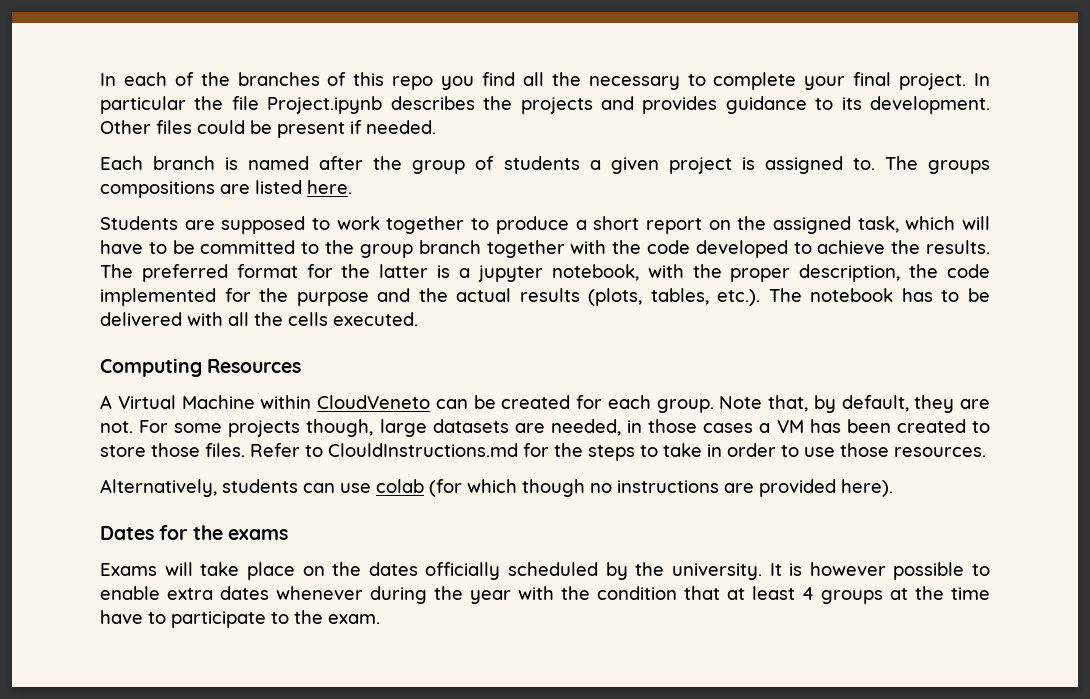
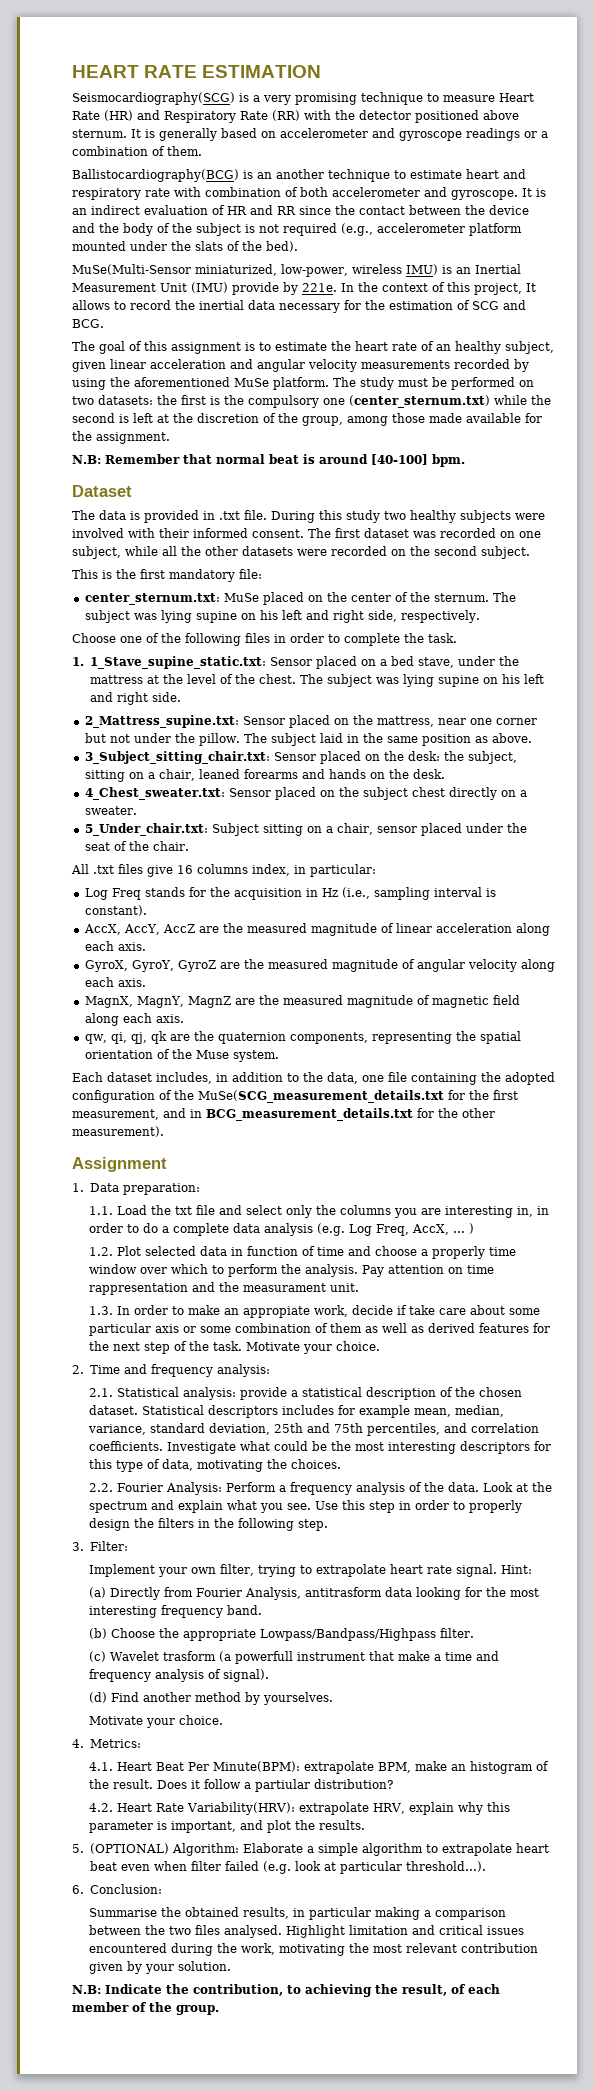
[100,72,991,90] [100,96,990,114] [100,120,436,138] [100,156,990,174] [100,180,352,198] [100,216,990,234] [100,240,990,258] [100,264,991,282] [100,288,990,306] [100,312,418,326] [100,358,302,377] [100,395,990,413] [100,419,991,437] [100,443,986,461] [100,479,893,497] [100,525,288,540] [100,562,990,580] [100,586,990,604] [100,610,380,628] In each of the branches of this repo you find all the necessary to complete your final project. In particular the file Project.ipynb describes the projects and provides guidance to its development. Other files could be present if needed. // Each branch is named after the group of students a given project is assigned to. The groups compositions are listed here. // Students are supposed to work together to produce a short report on the assigned task, which will have to be committed to the group branch together with the code developed to achieve the results. The preferred format for the latter is a jupyter notebook, with the proper description, the code implemented for the purpose and the actual results (plots, tables, etc.). The notebook has to be delivered with all the cells executed. // Computing Resources // A Virtual Machine within CloudVeneto can be created for each group. Note that, by default, they are not. For some projects though, large datasets are needed, in those cases a VM has been created to store those files. Refer to ClouldInstructions.md for the steps to take in order to use those resources. // Alternatively, students can use colab (for which though no instructions are provided here). // Dates for the exams // Exams will take place on the dates officially scheduled by the university. It is however possible to enable extra dates whenever during the year with the condition that at least 4 groups at the time have to participate to the exam. -> [72,65,322,78] [72,92,534,105] [72,110,519,123] [72,128,548,141] [72,146,202,156] [72,169,526,182] [72,187,546,200] [72,205,529,215] [72,223,522,236] [72,241,298,252] [72,264,521,277] [72,282,536,295] [72,300,526,313] [72,319,104,328] [72,341,554,354] [72,359,529,372] [72,377,534,390] [72,395,551,408] [72,413,542,426] [72,431,170,444] [72,454,465,467] [72,485,132,497] [72,510,545,523] [72,528,541,538] [72,546,530,559] [72,569,262,582] [84,592,516,605] [84,610,480,623] [72,633,457,646] [72,656,519,669] [89,674,544,687] [89,692,181,705] [84,715,537,728] [84,733,532,746] [84,751,517,764] [84,769,445,782] [84,787,527,800] [84,806,137,815] [84,823,527,836] [84,841,189,851] [71,864,376,877] [84,887,496,900] [84,905,147,916] [83,923,550,936] [84,941,146,951] [84,959,555,972] [84,977,146,987] [84,995,520,1008] [84,1013,184,1026] [84,1031,521,1044] [84,1049,279,1062] [72,1072,555,1085] [72,1090,518,1103] [72,1108,495,1121] [72,1126,164,1137] [72,1157,167,1172] [72,1183,200,1195] [88,1205,549,1218] [88,1223,474,1236] [88,1246,516,1259] [88,1264,494,1277] [88,1282,359,1295] [88,1305,540,1318] [88,1323,550,1336] [88,1341,380,1354] [72,1364,270,1377] [88,1387,522,1400] [88,1405,504,1418] [87,1423,539,1436] [88,1441,551,1454] [88,1459,341,1472] [88,1482,552,1495] [88,1500,522,1513] [88,1518,328,1531] [72,1541,128,1551] [88,1564,532,1577] [88,1587,539,1600] [88,1605,262,1618] [88,1628,474,1641] [88,1651,499,1664] [88,1669,269,1682] [88,1692,333,1705] [88,1715,223,1728] [72,1739,141,1748] [88,1761,549,1774] [88,1779,393,1792] [88,1802,510,1815] [88,1820,365,1833] [72,1843,549,1856] [89,1861,486,1874] [72,1884,162,1894] [88,1907,506,1920] [88,1925,524,1938] [88,1943,538,1956] [88,1961,231,1974] [72,1984,500,1997] [72,2002,219,2015] HEART RATE ESTIMATION // Seismocardiography(SCG) is a very promising technique to measure Heart Rate (HR) and Respiratory Rate (RR) with the detector positioned above sternum. It is generally based on accelerometer and gyroscope readings or a combination of them. // Ballistocardiography(BCG) is an another technique to estimate heart and respiratory rate with combination of both accelerometer and gyroscope. It is an indirect evaluation of HR and RR since the contact between the device and the body of the subject is not required (e.g., accelerometer platform mounted under the slats of the bed). // MuSe(Multi-Sensor miniaturized, low-power, wireless IMU) is an Inertial Measurement Unit (IMU) provide by 221e. In the context of this project, It allows to record the inertial data necessary for the estimation of SCG and BCG. // The goal of this assignment is to estimate the heart rate of an healthy subject, given linear acceleration and angular velocity measurements recorded by using the aforementioned MuSe platform. The study must be performed on two datasets: the first is the compulsory one (center_sternum.txt) while the second is left at the discretion of the group, among those made available for the assignment. // N.B: Remember that normal beat is around [40-100] bpm. // Dataset // The data is provided in .txt file. During this study two healthy subjects were involved with their informed consent. The first dataset was recorded on one subject, while all the other datasets were recorded on the second subject. // This is the first mandatory file: // center_sternum.txt: MuSe placed on the center of the sternum. The subject was lying supine on his left and right side, respectively. // Choose one of the following files in order to complete the task. // 1. 1_Stave_supine_static.txt: Sensor placed on a bed stave, under the mattress at the level of the chest. The subject was lying supine on his left and right side. // 2_Mattress_supine.txt: Sensor placed on the mattress, near one corner but not under the pillow. The subject laid in the same position as above. // 3_Subject_sitting_chair.txt: Sensor placed on the desk: the subject, sitting on a chair, leaned forearms and hands on the desk. // 4_Chest_sweater.txt: Sensor placed on the subject chest directly on a sweater. // 5_Under_chair.txt: Subject sitting on a chair, sensor placed under the seat of the chair. // All .txt files give 16 columns index, in particular: // Log Freq stands for the acquisition in Hz (i.e., sampling interval is constant). // AccX, AccY, AccZ are the measured magnitude of linear acceleration along each axis. // GyroX, GyroY, GyroZ are the measured magnitude of angular velocity along each axis. // MagnX, MagnY, MagnZ are the measured magnitude of magnetic field along each axis. // qw, qi, qj, qk are the quaternion components, representing the spatial orientation of the Muse system. // Each dataset includes, in addition to the data, one file containing the adopted configuration of the MuSe(SCG_measurement_details.txt for the first measurement, and in BCG_measurement_details.txt for the other measurement). // Assignment // 1. Data preparation: // 1.1. Load the txt file and select only the columns you are interesting in, in order to do a complete data analysis (e.g. Log Freq, AccX, ... ) // 1.2. Plot selected data in function of time and choose a properly time window over which to perform the analysis. Pay attention on time rappresentation and the measurament unit. // 1.3. In order to make an appropiate work, decide if take care about some particular axis or some combination of them as well as derived features for the next step of the task. Motivate your choice. // 2. Time and frequency analysis: // 2.1. Statistical analysis: provide a statistical description of the chosen dataset. Statistical descriptors includes for example mean, median, variance, standard deviation, 25th and 75th percentiles, and correlation coefficients. Investigate what could be the most interesting descriptors for this type of data, motivating the choices. // 2.2. Fourier Analysis: Perform a frequency analysis of the data. Look at the spectrum and explain what you see. Use this step in order to properly design the filters in the following step. // 3. Filter: // Implement your own filter, trying to extrapolate heart rate signal. Hint: // (a) Directly from Fourier Analysis, antitrasform data looking for the most interesting frequency band. // (b) Choose the appropriate Lowpass/Bandpass/Highpass filter. // (c) Wavelet trasform (a powerfull instrument that make a time and frequency analysis of signal). // (d) Find another method by yourselves. // Motivate your choice. // 4. Metrics: // 4.1. Heart Beat Per Minute(BPM): extrapolate BPM, make an histogram of the result. Does it follow a partiular distribution? // 4.2. Heart Rate Variability(HRV): extrapolate HRV, explain why this parameter is important, and plot the results. // 5. (OPTIONAL) Algorithm: Elaborate a simple algorithm to extrapolate heart beat even when filter failed (e.g. look at particular threshold...). // 6. Conclusion: // Summarise the obtained results, in particular making a comparison between the two files analysed. Highlight limitation and critical issues encountered during the work, motivating the most relevant contribution given by your solution. // N.B: Indicate the contribution, to achieving the result, of each member of the group.

